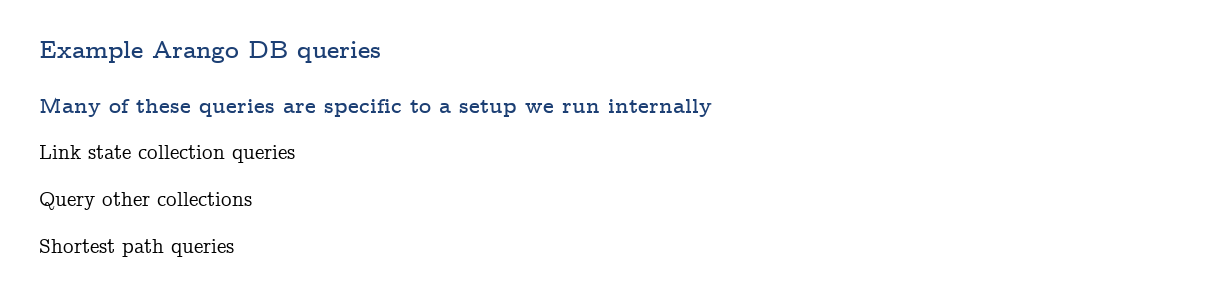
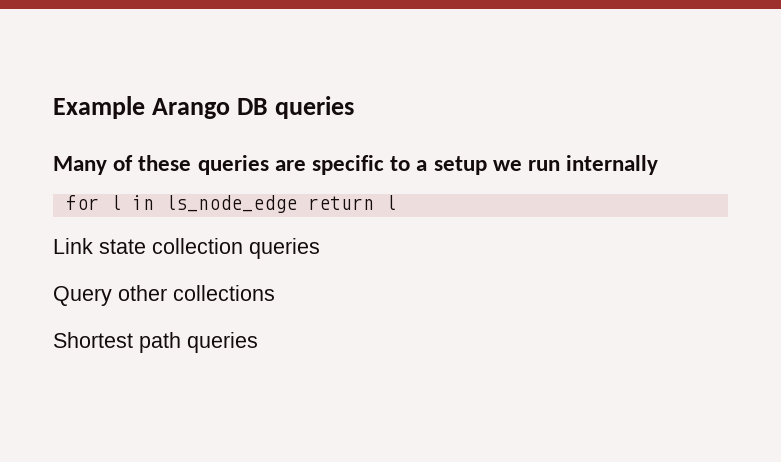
(712, 108) none -> [65,195,396,213] // for l in ls_node_edge return l

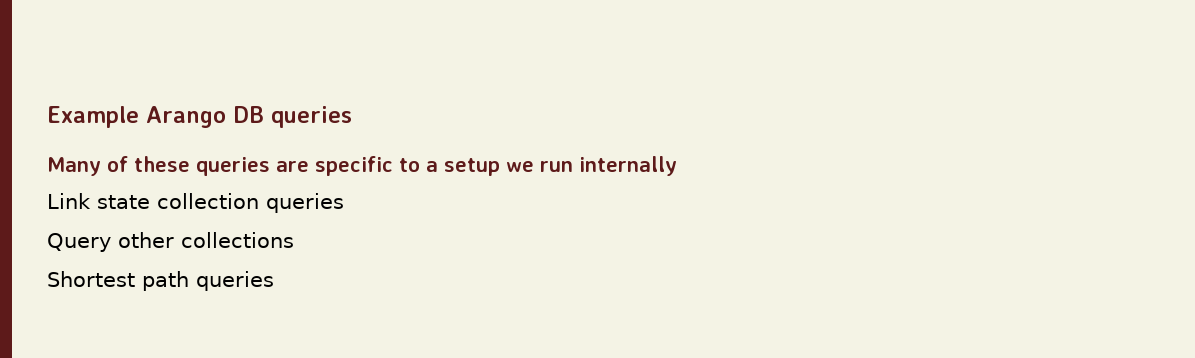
[65,195,396,213] // for l in ls_node_edge return l -> (677, 166) none

